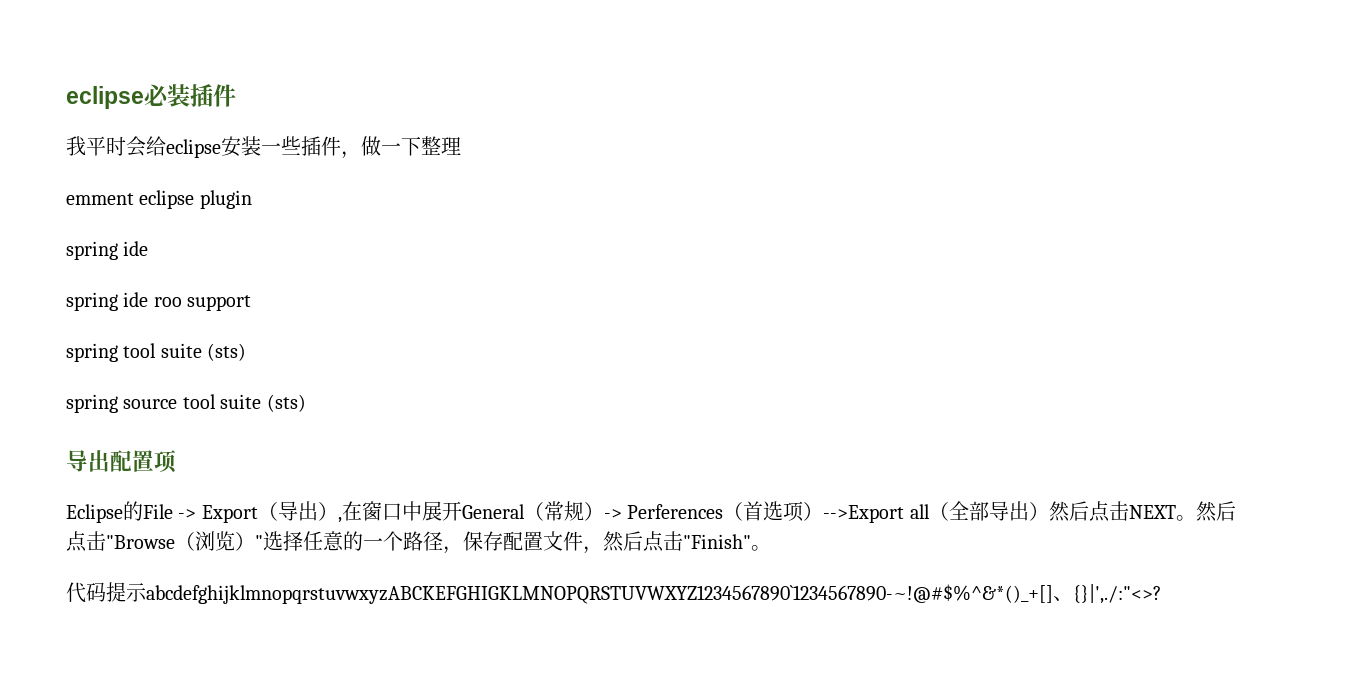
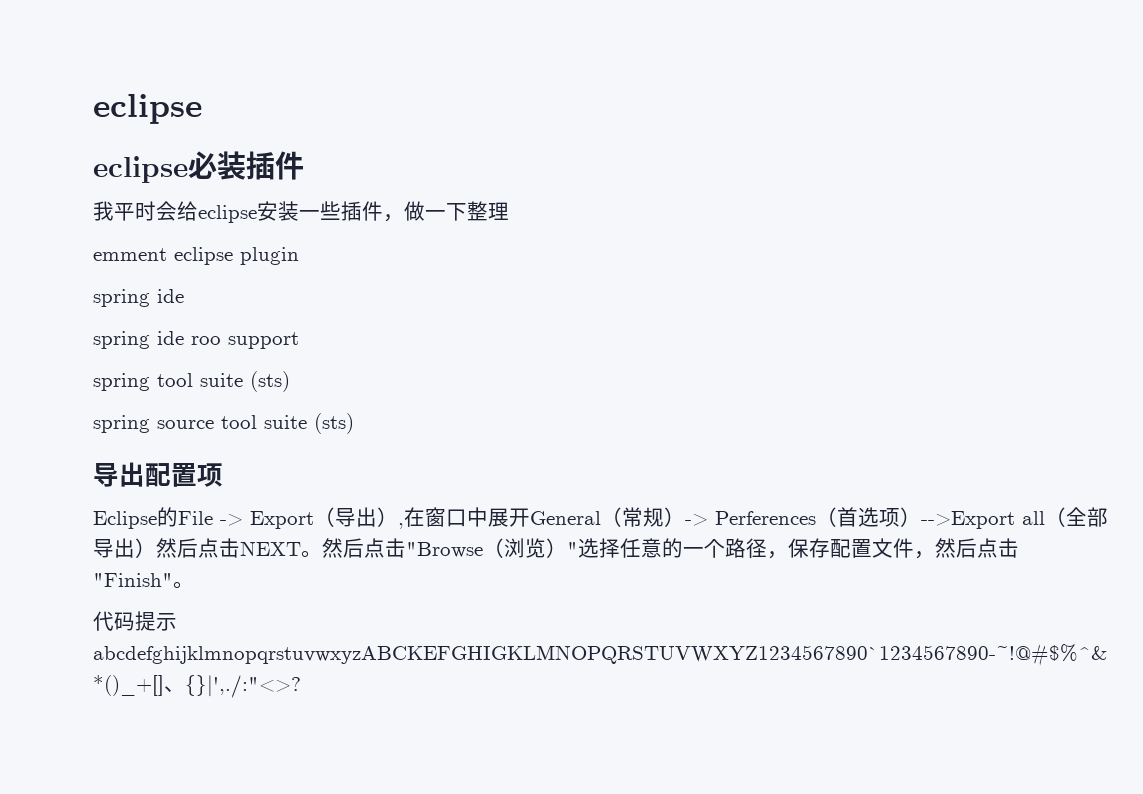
[66,86,144,109] eclipse -> [93,94,202,124] [93,156,188,183] eclipse // eclipse

